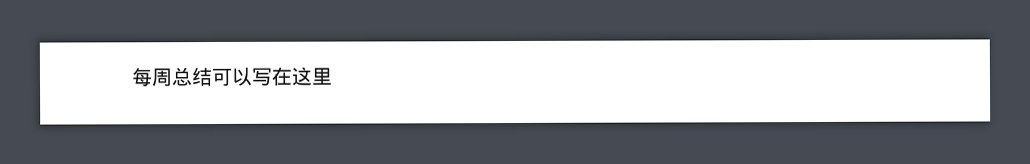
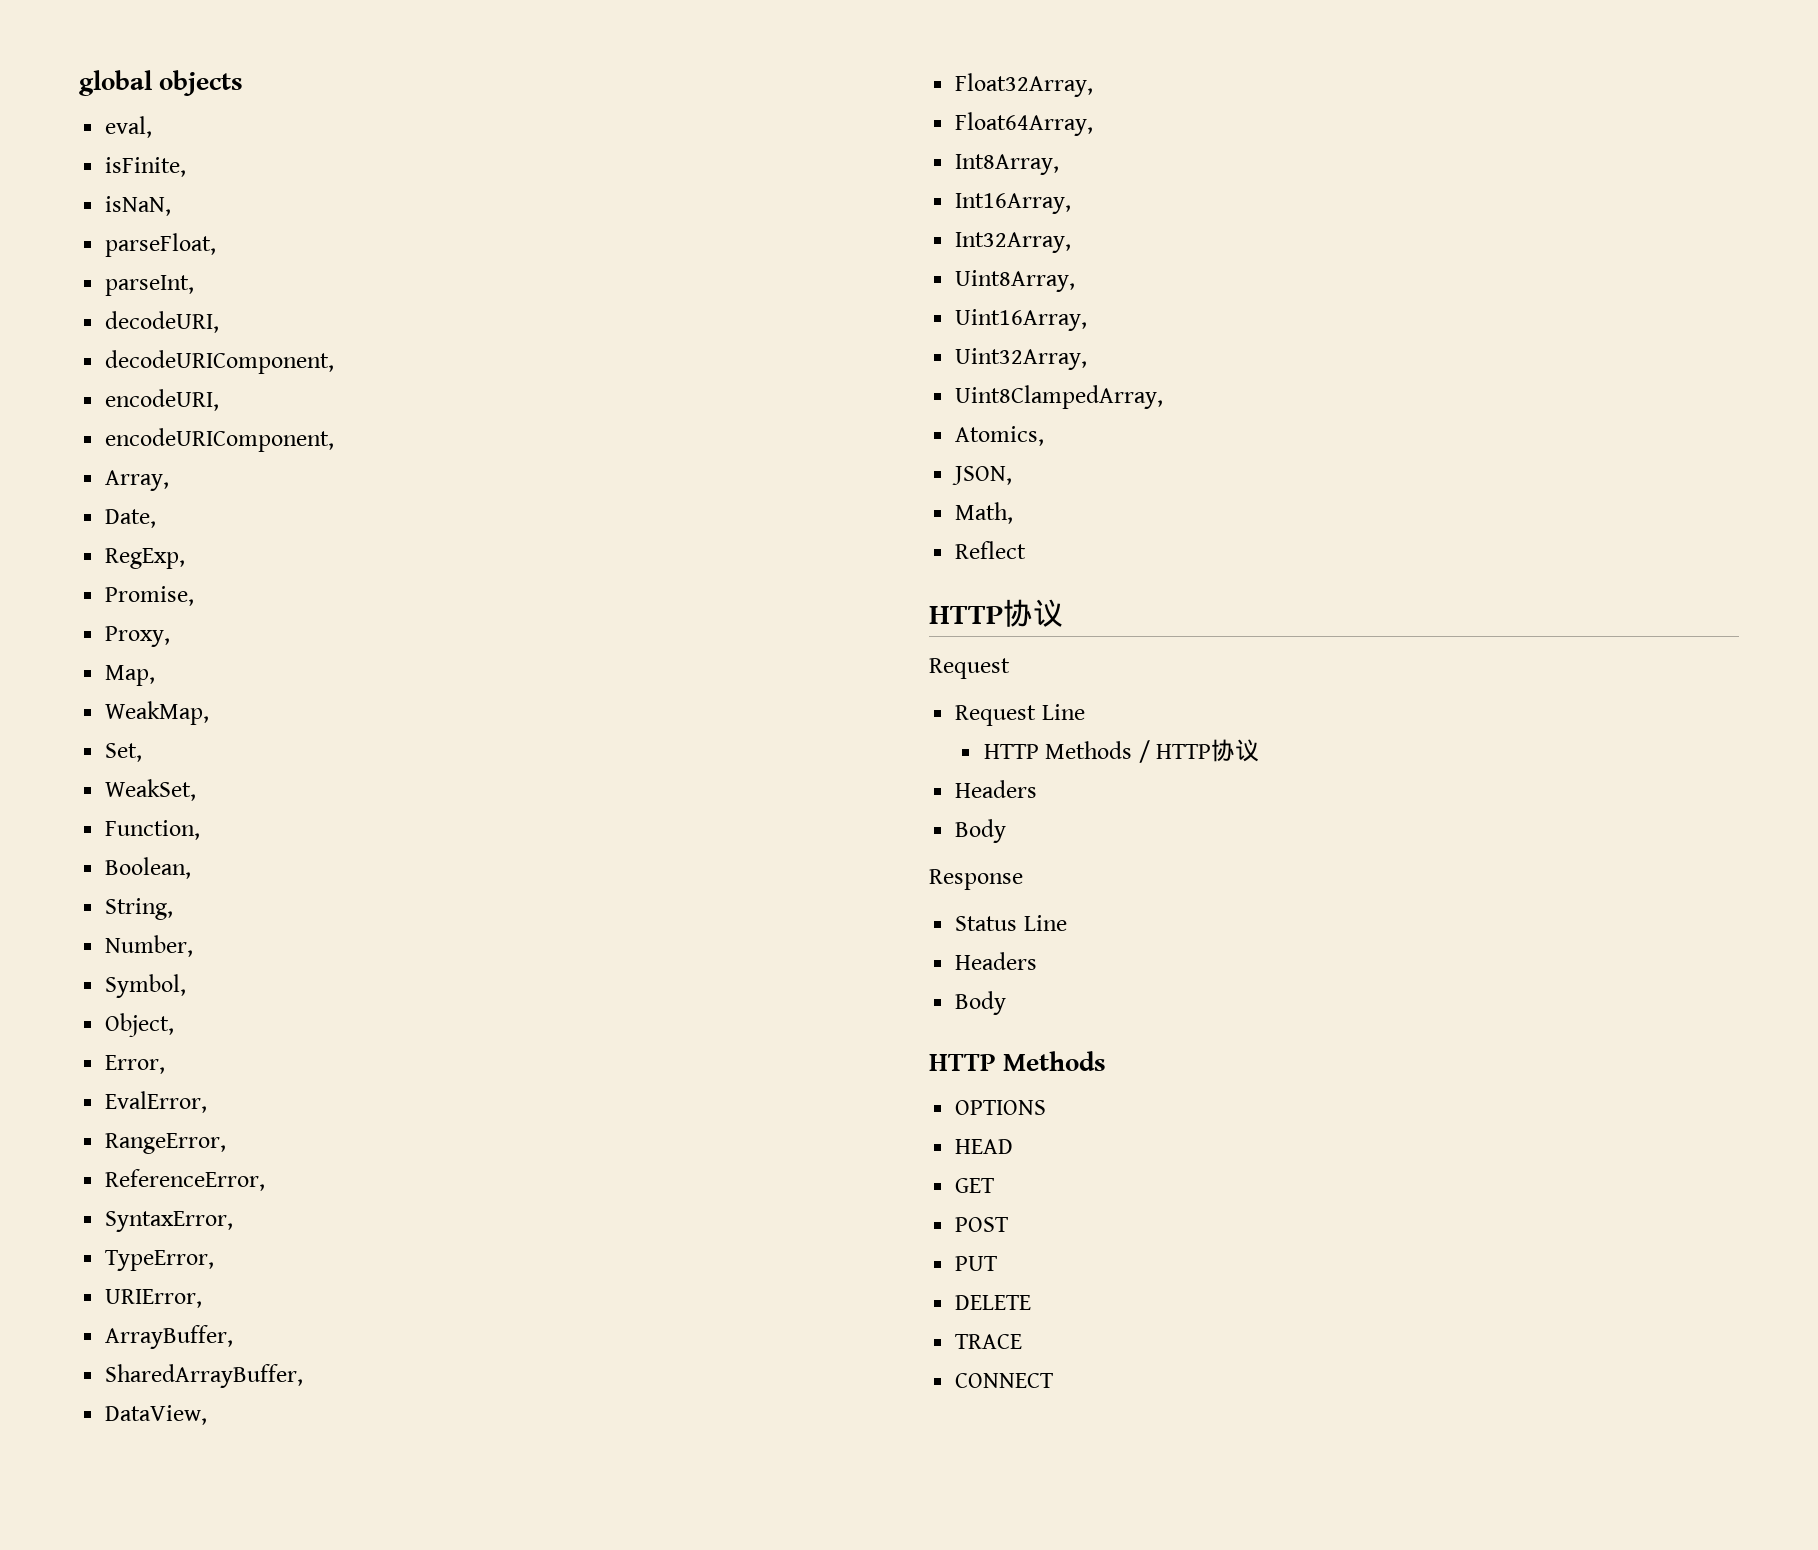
[131,66,333,87] 每周总结可以写在这里 -> [79,70,244,96] [105,116,153,138] [105,157,187,177] [105,196,172,216] [105,233,217,257] [105,275,195,296] [105,311,220,333] [105,350,335,374] [105,389,220,411] [105,428,335,452] [105,470,170,491] [105,509,157,528] [105,548,186,569] [105,586,195,606] [105,626,171,647] [105,665,156,686] [105,701,210,725] [105,743,143,762] [105,779,197,801] [105,820,201,840] [105,857,192,879] [105,898,174,920] [105,935,194,957] [105,974,187,998] [105,1013,175,1037] [105,1055,166,1074] [105,1091,208,1113] [105,1133,227,1154] [105,1169,266,1191] [105,1211,234,1232] [105,1250,215,1271] [105,1289,203,1308] [105,1325,234,1349] [105,1364,304,1388] [105,1405,208,1425] [955,73,1094,97] [955,112,1094,136] [955,154,1060,175] [955,193,1072,214] [955,232,1072,253] [955,270,1076,292] [955,309,1088,331] [955,348,1088,370] [955,385,1164,409] [955,426,1045,446] [952,466,1013,485] [955,502,1014,524] [955,541,1027,559] [929,599,1063,627] [929,658,1010,679] [955,704,1085,726] [983,739,1260,763] [955,780,1038,798] [955,819,1007,843] [929,869,1023,890] [955,915,1067,931] [955,952,1038,970] [955,991,1007,1015] [929,1051,1107,1071] [955,1100,1047,1115] [955,1139,1014,1154] [955,1178,995,1193] [955,1217,1009,1232] [955,1256,998,1271] [955,1295,1032,1310] [955,1334,1023,1349] [955,1373,1054,1388] global objects // eval, // isFinite, // isNaN, // parseFloat, // parseInt, // decodeURI, // decodeURIComponent, // encodeURI, // encodeURIComponent, // Array, // Date, // RegExp, // Promise, // Proxy, // Map, // WeakMap, // Set, // WeakSet, // Function, // Boolean, // String, // Number, // Symbol, // Object, // Error, // EvalError, // RangeError, // ReferenceError, // SyntaxError, // TypeError, // URIError, // ArrayBuffer, // SharedArrayBuffer, // DataView, // Float32Array, // Float64Array, // Int8Array, // Int16Array, // Int32Array, // Uint8Array, // Uint16Array, // Uint32Array, // Uint8ClampedArray, // Atomics, // JSON, // Math, // Reflect // HTTP协议 // Request // Request Line // HTTP Methods / HTTP协议 // Headers // Body // Response // Status Line // Headers // Body // HTTP Methods // OPTIONS // HEAD // GET // POST // PUT // DELETE // TRACE // CONNECT

